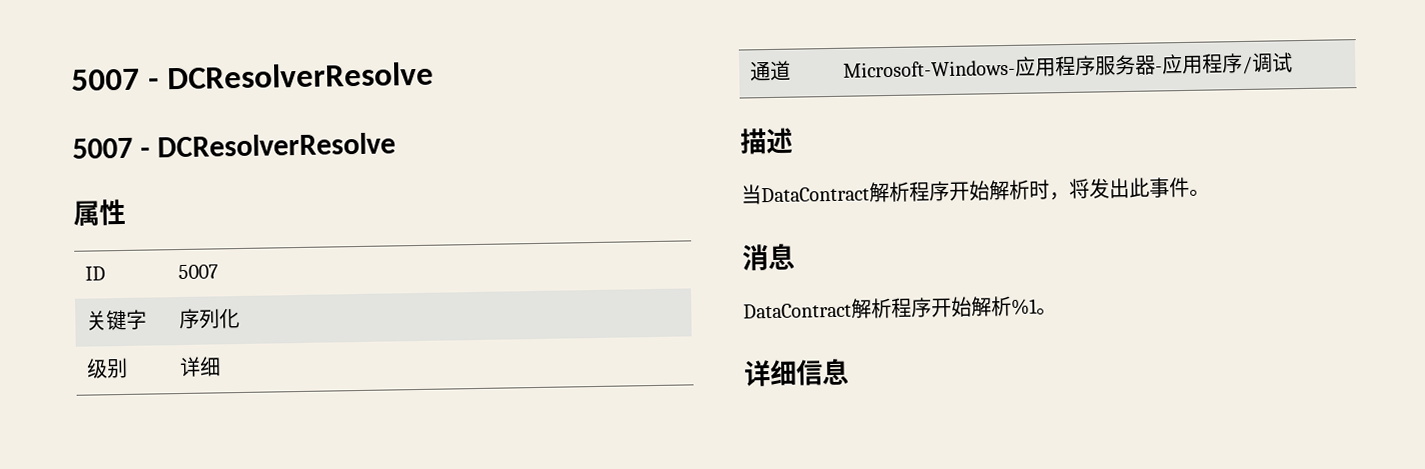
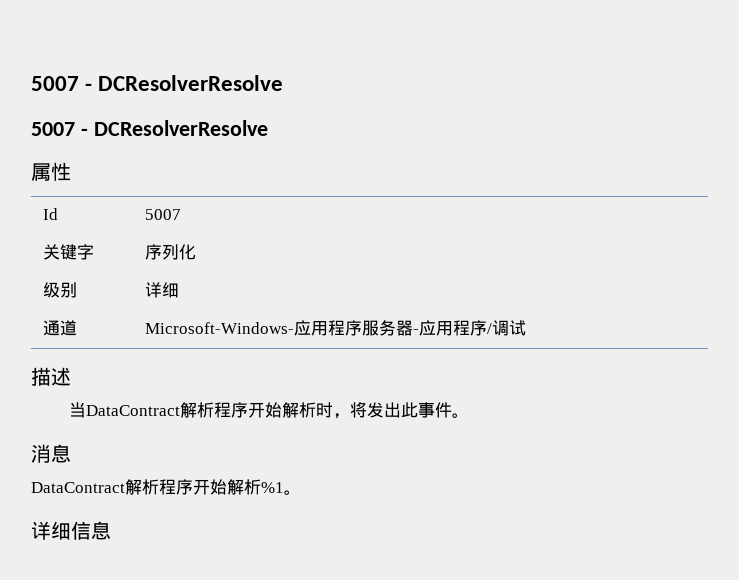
[85,266,107,281] ID -> [43,208,59,220] Id

